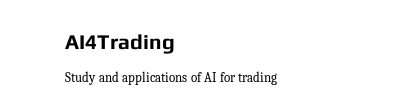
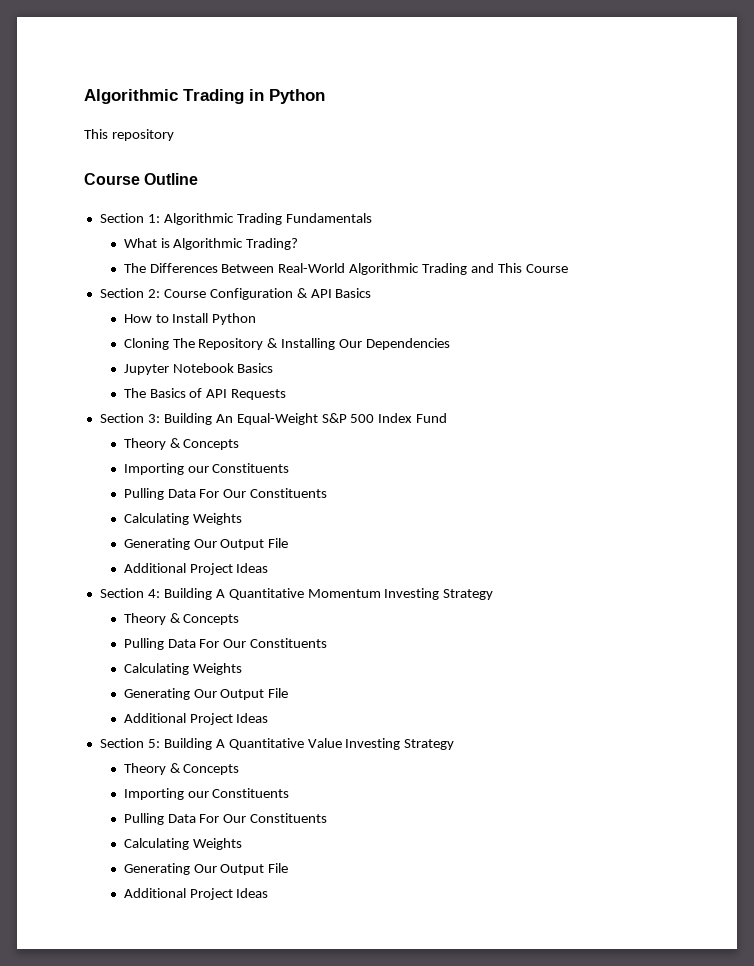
[65,34,175,54] [65,71,278,85] AI4Trading // Study and applications of AI for trading -> [84,89,325,104] [84,129,174,141] [84,173,199,185] [99,213,372,225] [123,238,299,250] [123,263,568,275] [99,288,372,300] [123,313,257,325] [123,338,451,350] [123,363,274,375] [123,388,287,400] [99,413,448,425] [123,438,240,450] [123,463,290,475] [123,488,328,500] [123,513,242,525] [123,538,289,550] [123,563,269,575] [99,588,494,600] [123,613,240,625] [123,638,328,650] [123,663,242,675] [123,688,289,700] [123,713,269,725] [99,738,455,750] [123,763,240,775] [123,788,290,800] [123,813,328,825] [123,838,242,850] [123,863,289,875] [123,888,269,900] Algorithmic Trading in Python // This repository // Course Outline // Section 1: Algorithmic Trading Fundamentals // What is Algorithmic Trading? // The Differences Between Real-World Algorithmic Trading and This Course // Section 2: Course Configuration & API Basics // How to Install Python // Cloning The Repository & Installing Our Dependencies // Jupyter Notebook Basics // The Basics of API Requests // Section 3: Building An Equal-Weight S&P 500 Index Fund // Theory & Concepts // Importing our Constituents // Pulling Data For Our Constituents // Calculating Weights // Generating Our Output File // Additional Project Ideas // Section 4: Building A Quantitative Momentum Investing Strategy // Theory & Concepts // Pulling Data For Our Constituents // Calculating Weights // Generating Our Output File // Additional Project Ideas // Section 5: Building A Quantitative Value Investing Strategy // Theory & Concepts // Importing our Constituents // Pulling Data For Our Constituents // Calculating Weights // Generating Our Output File // Additional Project Ideas

